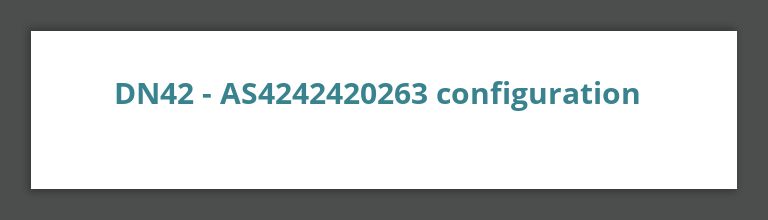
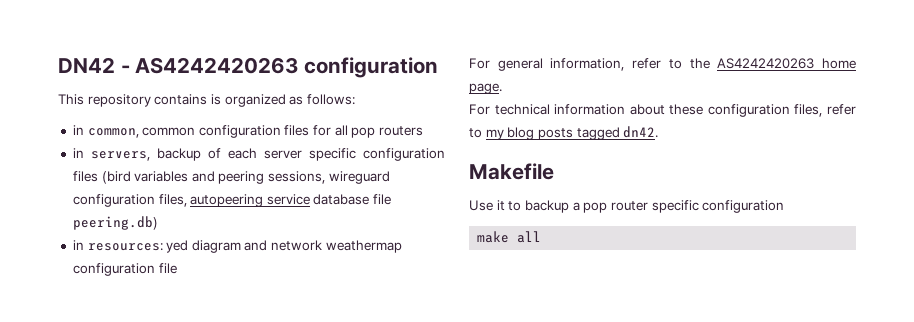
(641, 96) none -> [58,94,355,107] [72,125,424,138] [72,148,445,161] [72,171,390,184] [72,194,392,207] [72,216,158,230] [72,240,402,253] [72,263,177,276] [469,58,856,71] [469,83,502,94] [469,104,856,117] [469,126,659,140] [469,163,554,180] [469,200,785,213] [477,231,542,243] // This repository contains is organized as follows: // in common, common configuration files for all pop routers // in servers, backup of each server specific configuration files (bird variables and peering sessions, wireguard configuration files, autopeering service database file peering.db) // in resources: yed diagram and network weathermap configuration file // For general information, refer to the AS4242420263 home page. // For technical information about these configuration files, refer to my blog posts tagged dn42. // Makefile // Use it to backup a pop router specific configuration // make all

